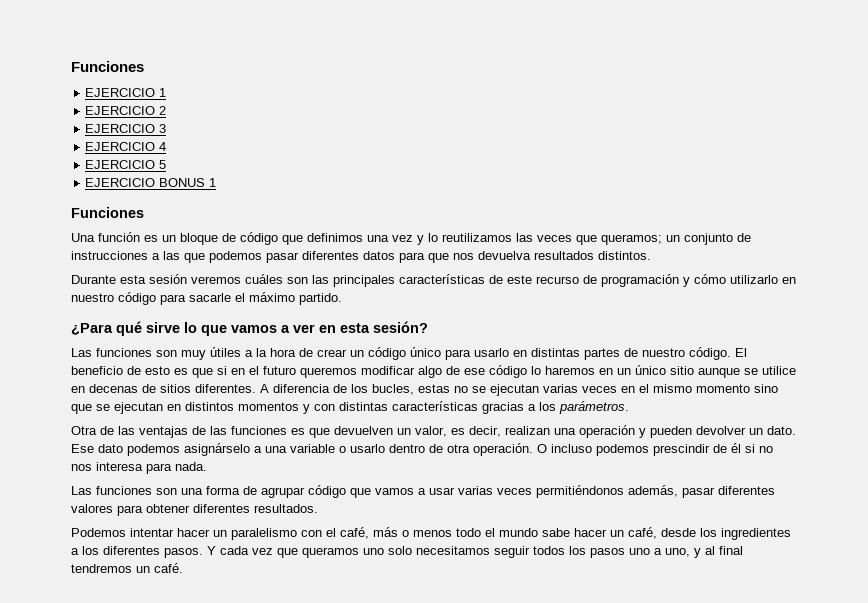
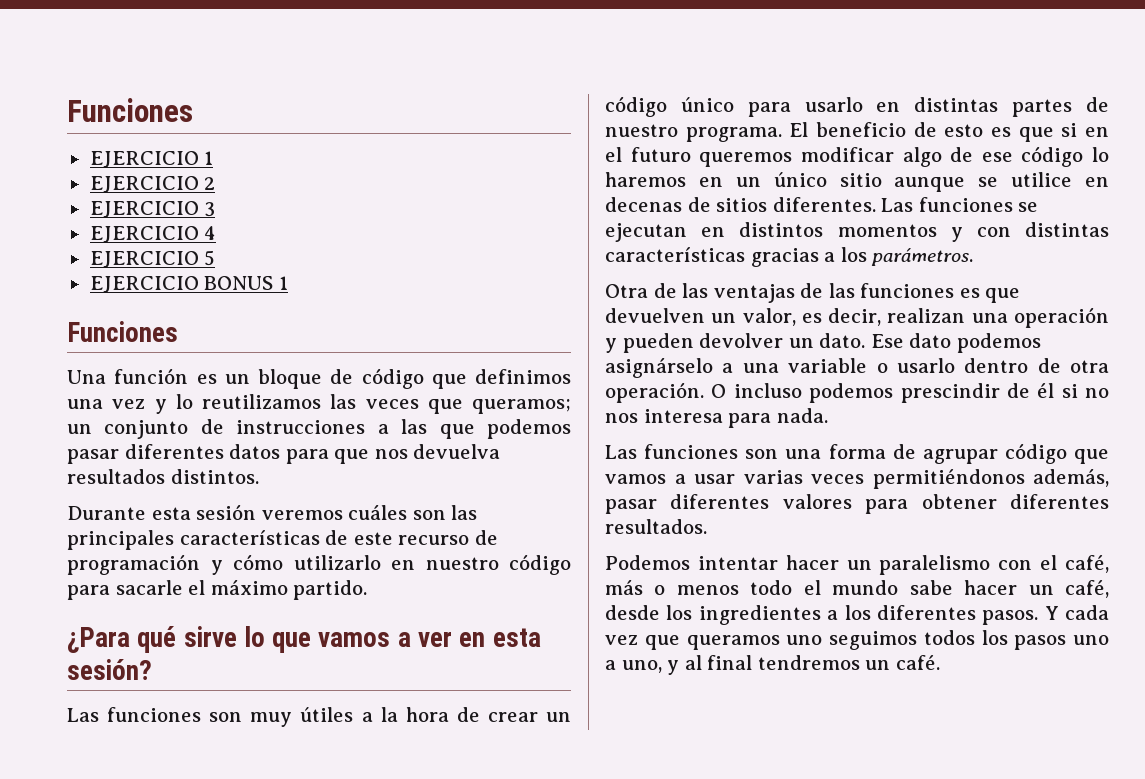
[689,347,731,360] código. -> [685,127,782,142] programa.
[260,384,778,396] [71,404,92,414] A diferencia de los bucles, estas no se ejecutan varias veces en el mismo momento sino que -> [881,197,1013,212] Las funciones
[388,546,530,558] solo necesitamos seguir -> [829,631,917,650] seguimos

